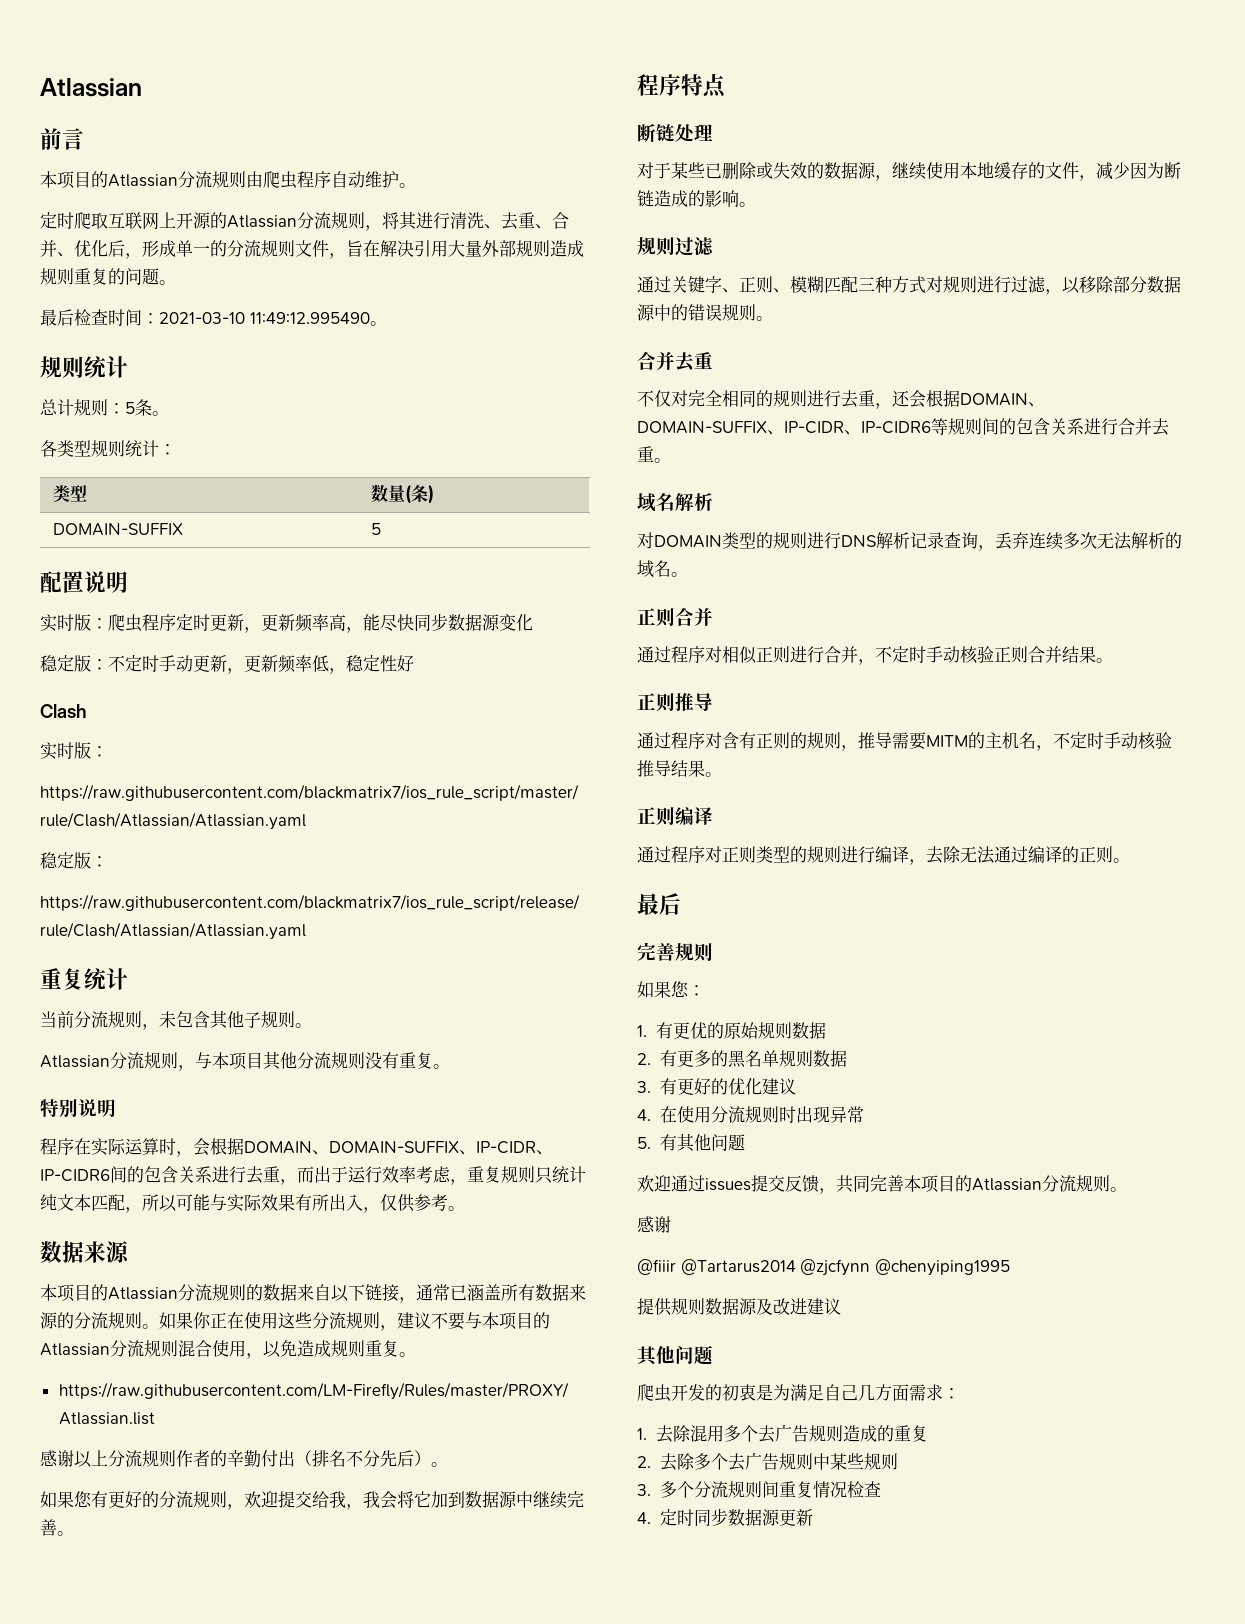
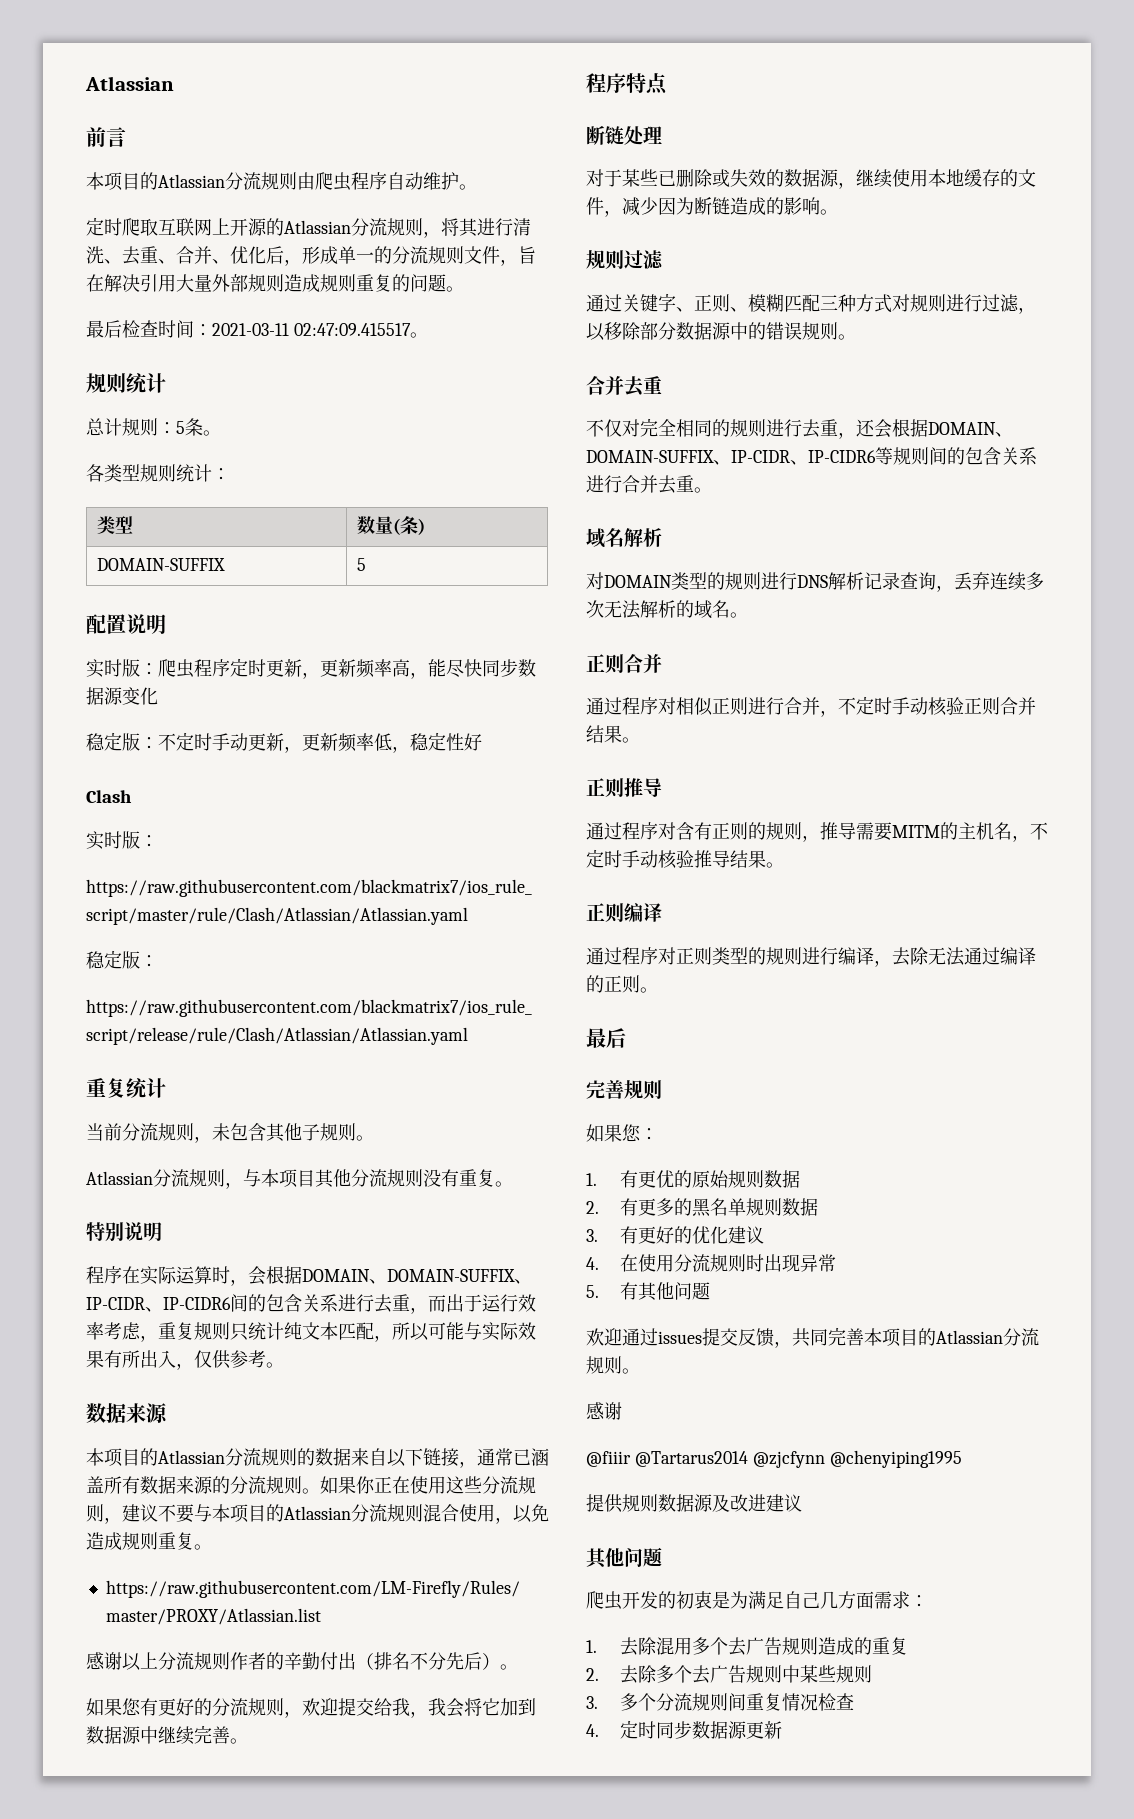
[159,312,370,324] 2021-03-10 11:49:12.995490 -> [212,323,411,336] 2021-03-11 02:47:09.415517

